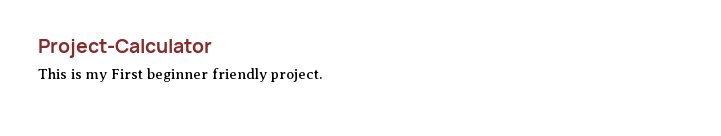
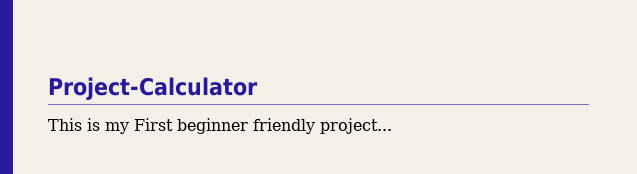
[271,69,322,82] project. -> [320,118,392,134] project...

